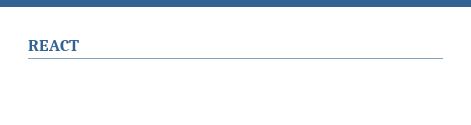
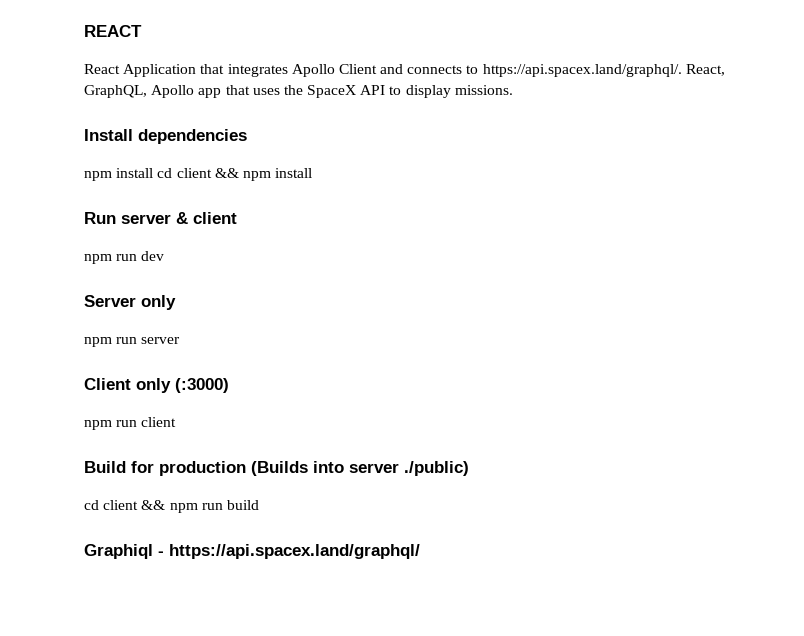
(79, 45) none -> [84,64,725,77] [84,85,513,98] [84,129,247,144] [84,168,313,181] [84,212,237,224] [84,251,165,264] [84,295,176,310] [84,337,181,347] [84,378,229,393] [84,417,177,430] [84,461,469,476] [84,500,259,513] [84,544,420,559] // React Application that integrates Apollo Client and connects to https://api.spacex.land/graphql/. React, GraphQL, Apollo app that uses the SpaceX API to display missions. // Install dependencies // npm install cd client && npm install // Run server & client // npm run dev // Server only // npm run server // Client only (:3000) // npm run client // Build for production (Builds into server ./public) // cd client && npm run build // Graphiql - https://api.spacex.land/graphql/

